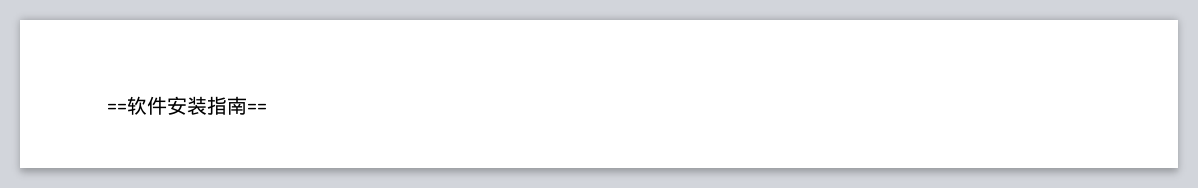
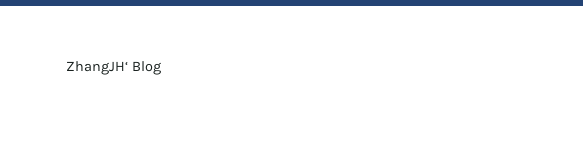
[107,96,267,115] ==软件安装指南== -> [66,61,161,75] ZhangJH‘ Blog

